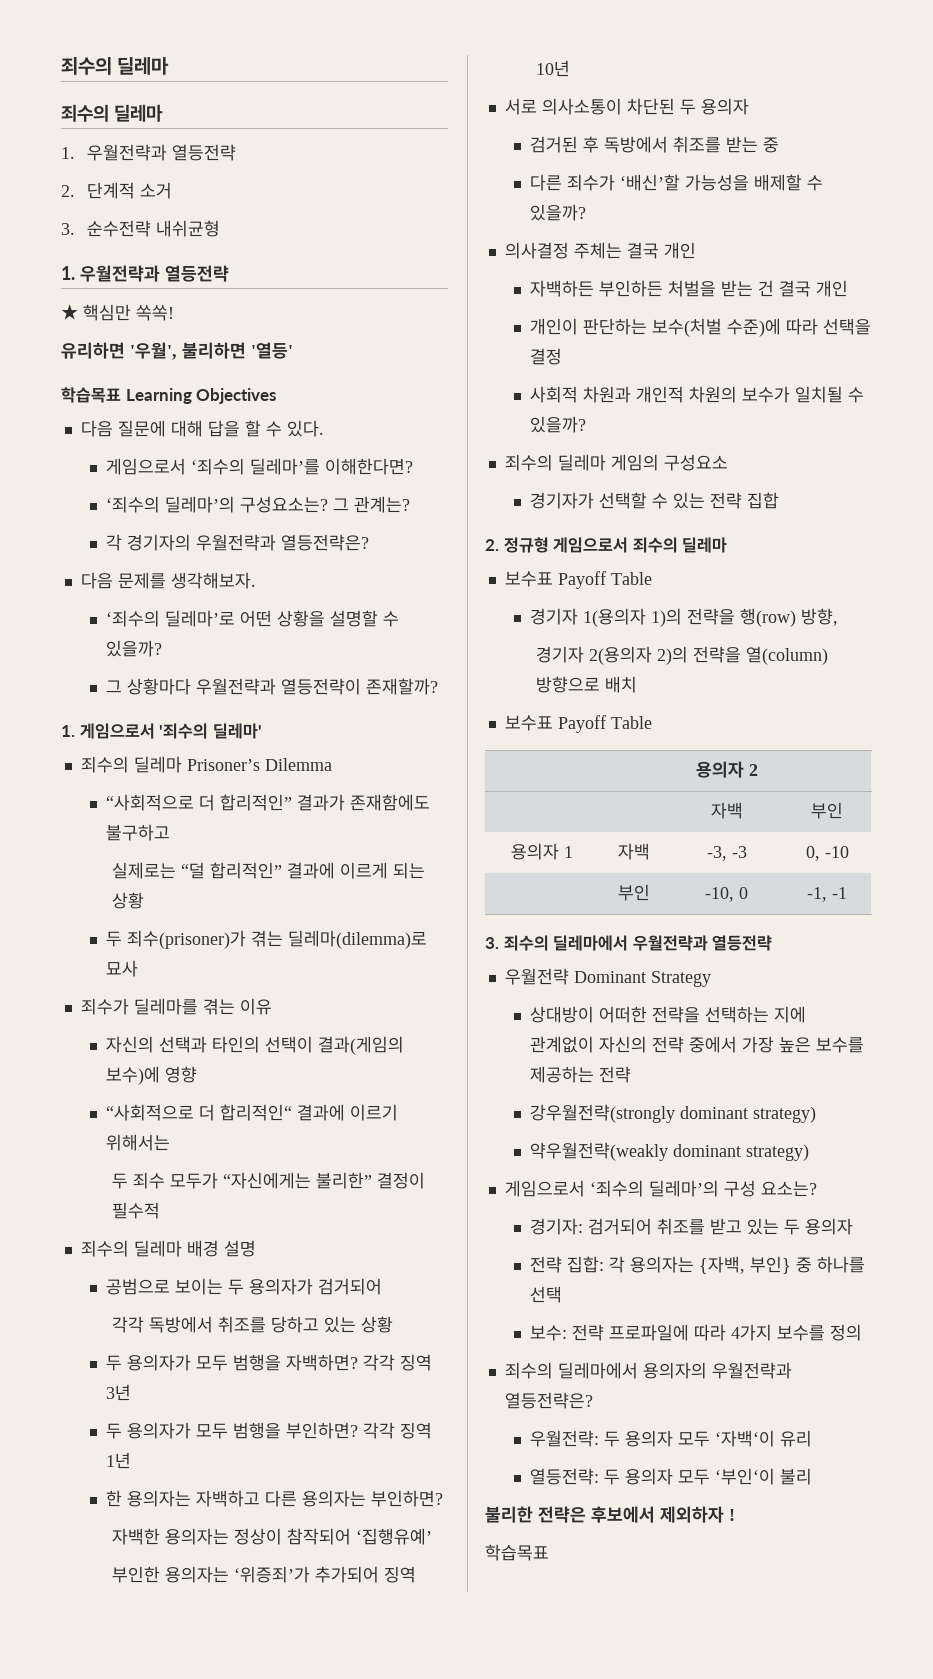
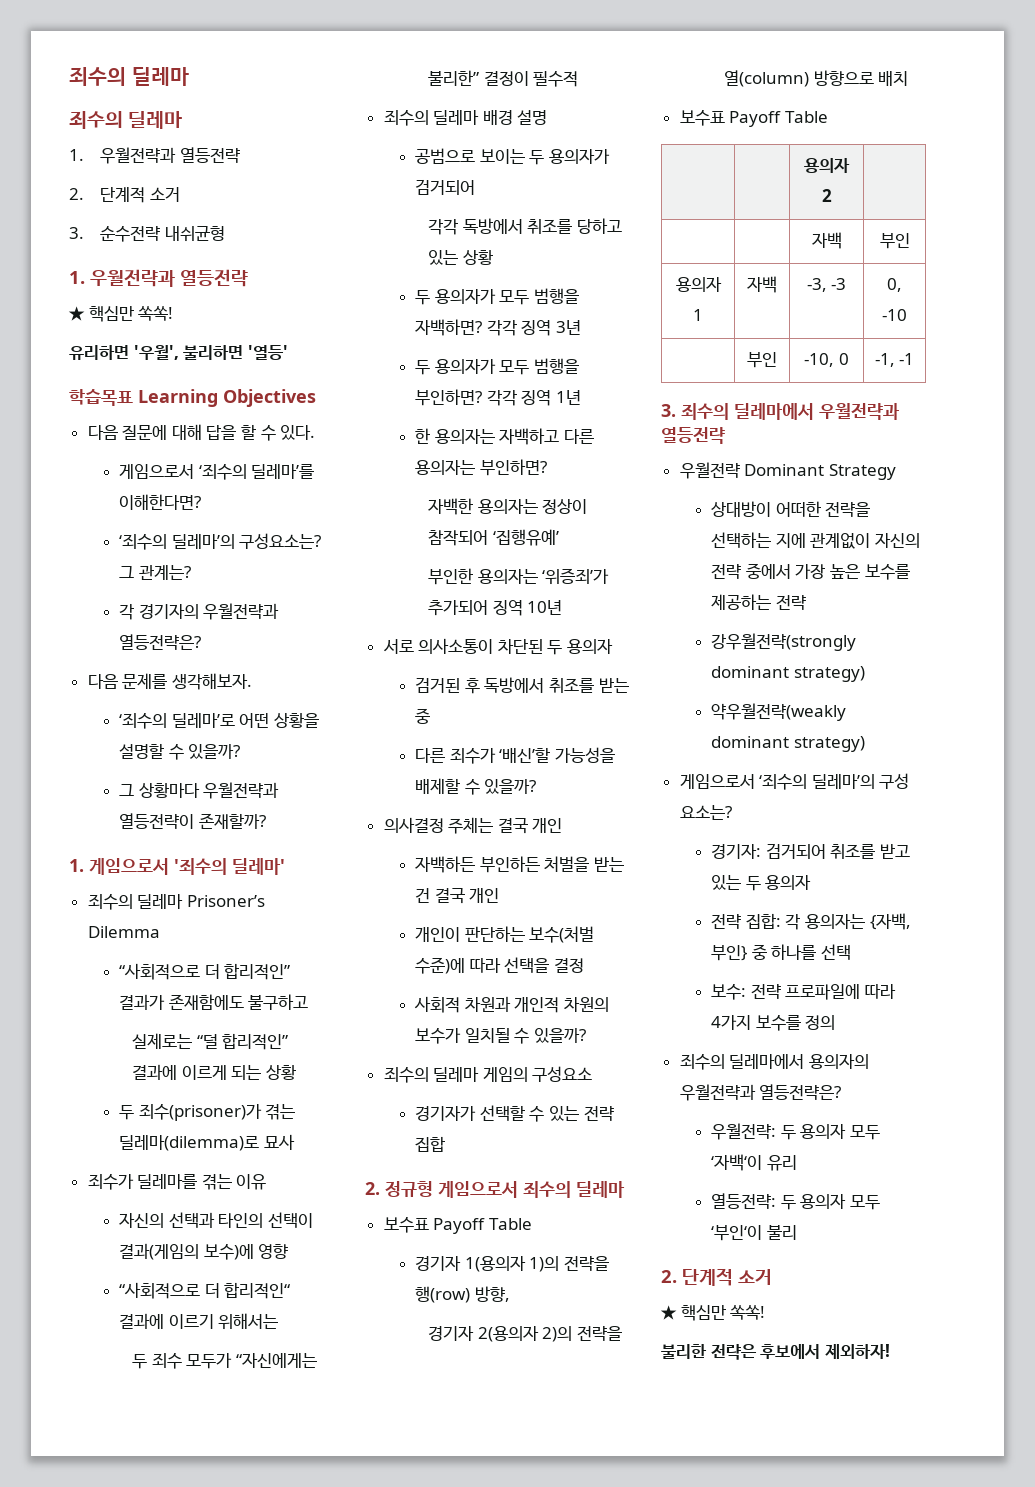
(813, 1476) none -> [661,1268,772,1286] [660,1305,766,1321] // 2. 단계적 소거 // ★ 핵심만 쏙쏙!
[660,1506,735,1523] [485,1544,549,1561] 제외하자 ! // 학습목표 -> [824,1344,890,1359] 제외하자!

